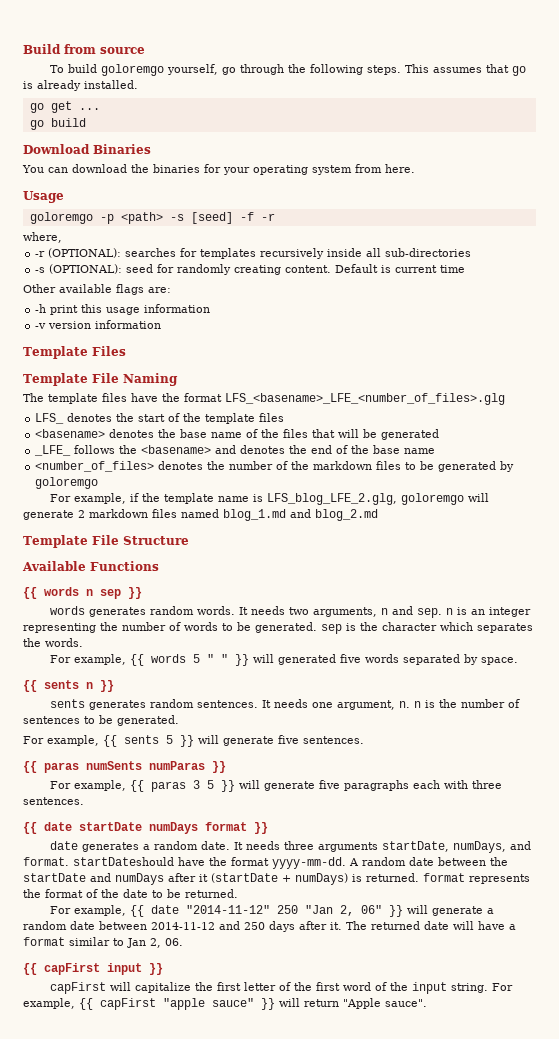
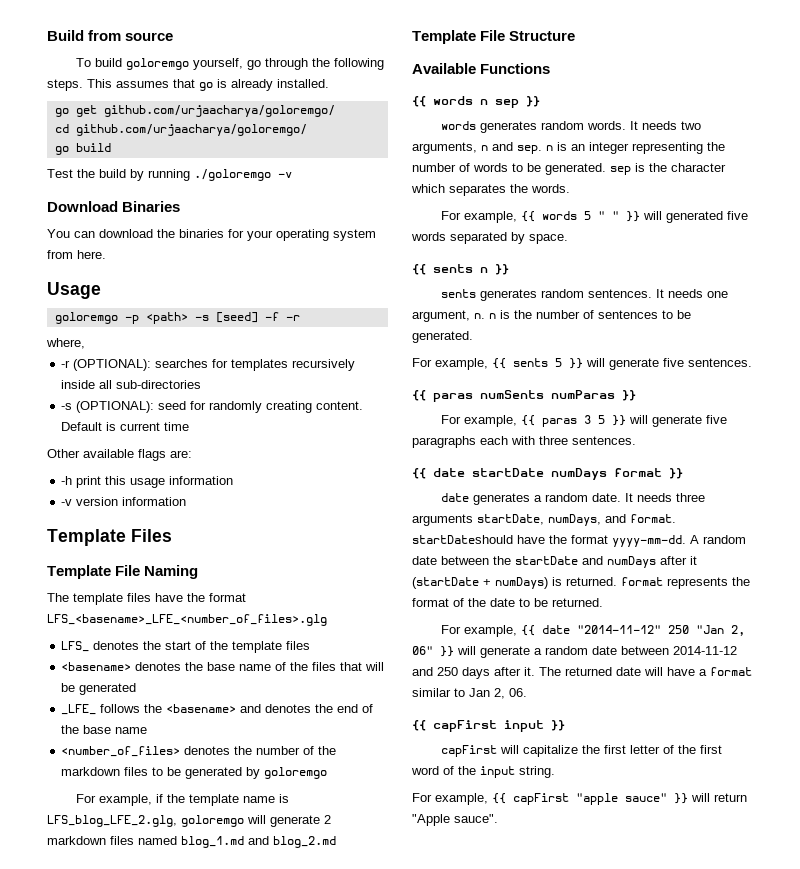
[78,108,100,110] ... -> [103,105,335,117] [54,124,307,136] github.com/urjaacharya/goloremgo/ // cd github.com/urjaacharya/goloremgo/
(86, 122) none -> [47,169,292,181] // Test the build by running ./goloremgo -v
(489, 988) none -> (555, 772) //

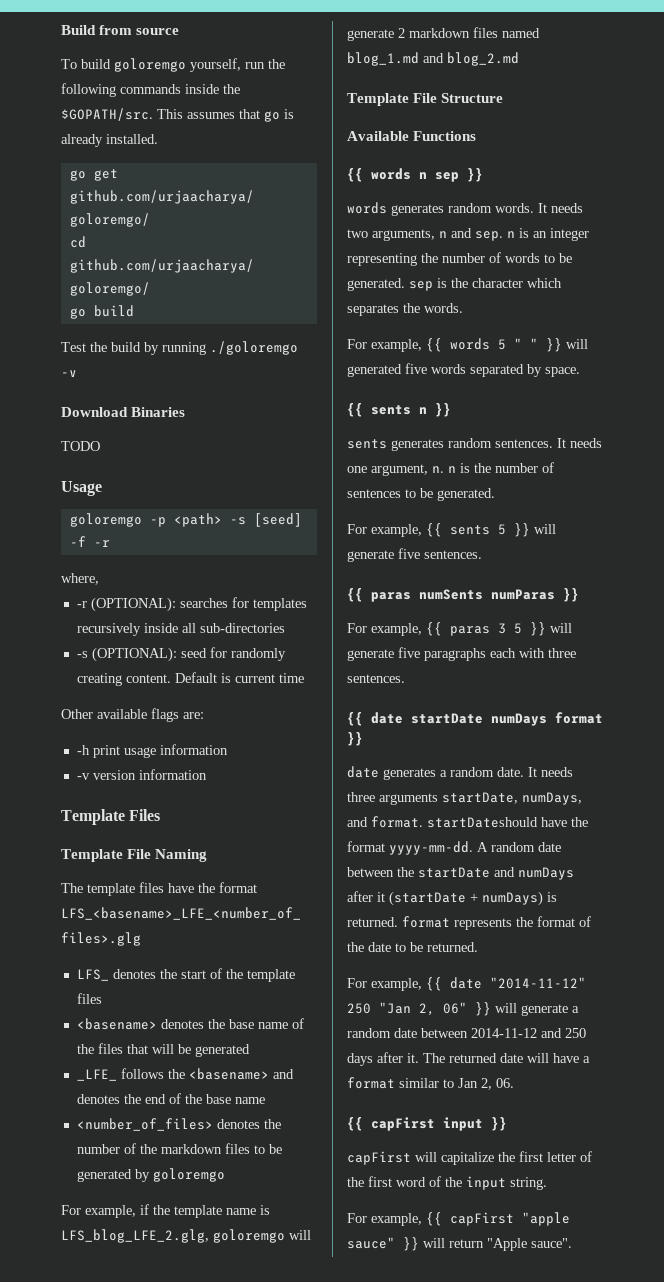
[247,58,385,70] [47,79,83,91] go through the following steps. -> [245,59,285,69] [61,83,240,97] [61,108,153,121] run the following commands inside the $GOPATH/src.
[47,229,376,241] [47,250,106,259] You can download the binaries for your operating system from here. -> [61,441,100,451] TODO
[105,476,127,485] this -> (120, 751) none

